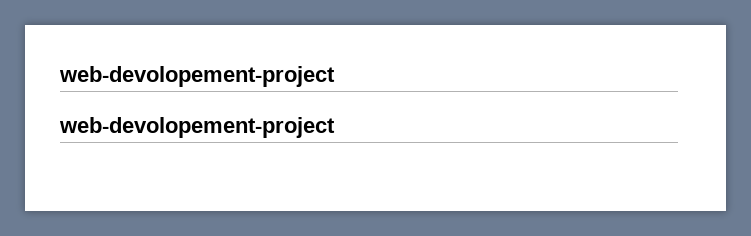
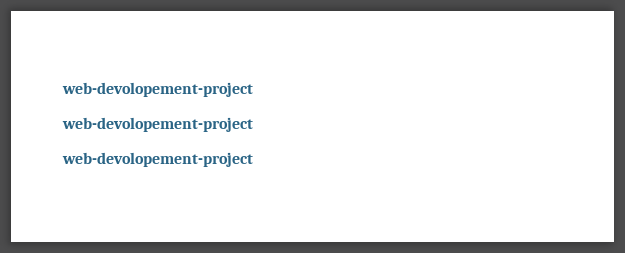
[59,66,335,87] [59,117,335,138] web-devolopement-project // web-devolopement-project -> [62,82,253,97] [62,117,253,132] [62,152,253,167] web-devolopement-project // web-devolopement-project // web-devolopement-project

